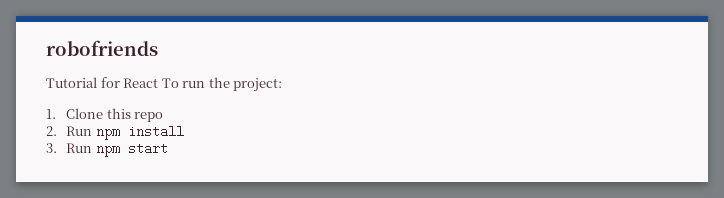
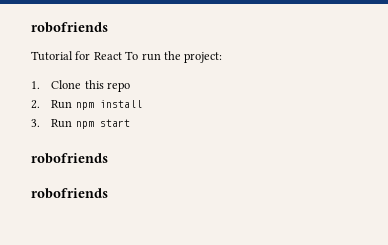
(168, 148) none -> [31,153,108,164] [31,188,108,199] // robofriends // robofriends

